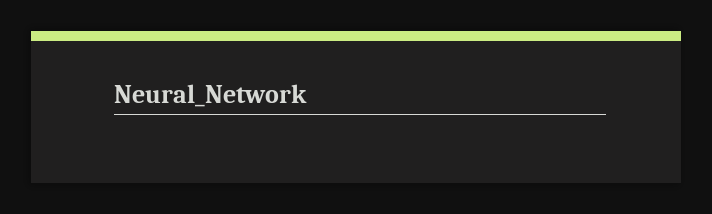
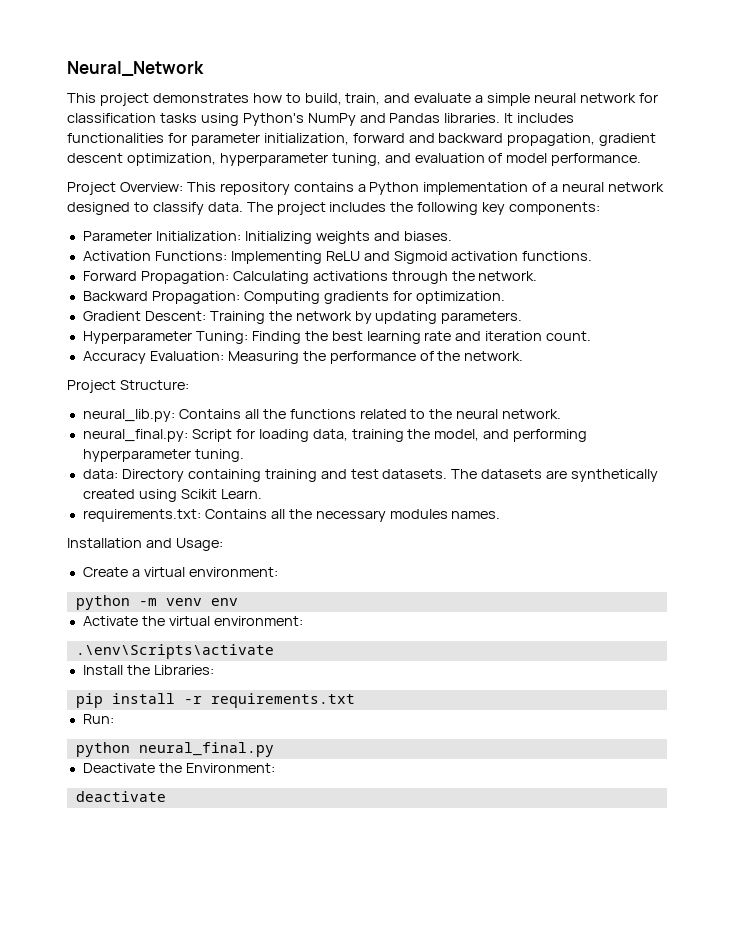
(307, 95) none -> [67,93,658,106] [67,113,575,126] [67,133,657,146] [67,153,642,166] [67,182,665,195] [67,202,601,215] [82,231,452,244] [82,251,593,264] [82,271,538,284] [82,291,505,304] [82,311,523,324] [82,331,592,344] [82,351,524,364] [67,380,189,393] [82,409,562,422] [82,429,588,442] [82,449,244,462] [82,469,659,482] [82,489,262,502] [82,509,501,522] [67,538,223,551] [82,567,278,577] [75,595,238,610] [82,616,303,626] [75,644,274,659] [82,665,214,675] [75,693,355,708] [82,714,114,724] [75,742,274,757] [82,763,275,773] [75,791,166,802] // This project demonstrates how to build, train, and evaluate a simple neural network for classification tasks using Python's NumPy and Pandas libraries. It includes functionalities for parameter initialization, forward and backward propagation, gradient descent optimization, hyperparameter tuning, and evaluation of model performance. // Project Overview: This repository contains a Python implementation of a neural network designed to classify data. The project includes the following key components: // Parameter Initialization: Initializing weights and biases. // Activation Functions: Implementing ReLU and Sigmoid activation functions. // Forward Propagation: Calculating activations through the network. // Backward Propagation: Computing gradients for optimization. // Gradient Descent: Training the network by updating parameters. // Hyperparameter Tuning: Finding the best learning rate and iteration count. // Accuracy Evaluation: Measuring the performance of the network. // Project Structure: // neural_lib.py: Contains all the functions related to the neural network. // neural_final.py: Script for loading data, training the model, and performing hyperparameter tuning. // data: Directory containing training and test datasets. The datasets are synthetically created using Scikit Learn. // requirements.txt: Contains all the necessary modules names. // Installation and Usage: // Create a virtual environment: // python -m venv env // Activate the virtual environment: // .\env\Scripts\activate // Install the Libraries: // pip install -r requirements.txt // Run: // python neural_final.py // Deactivate the Environment: // deactivate

